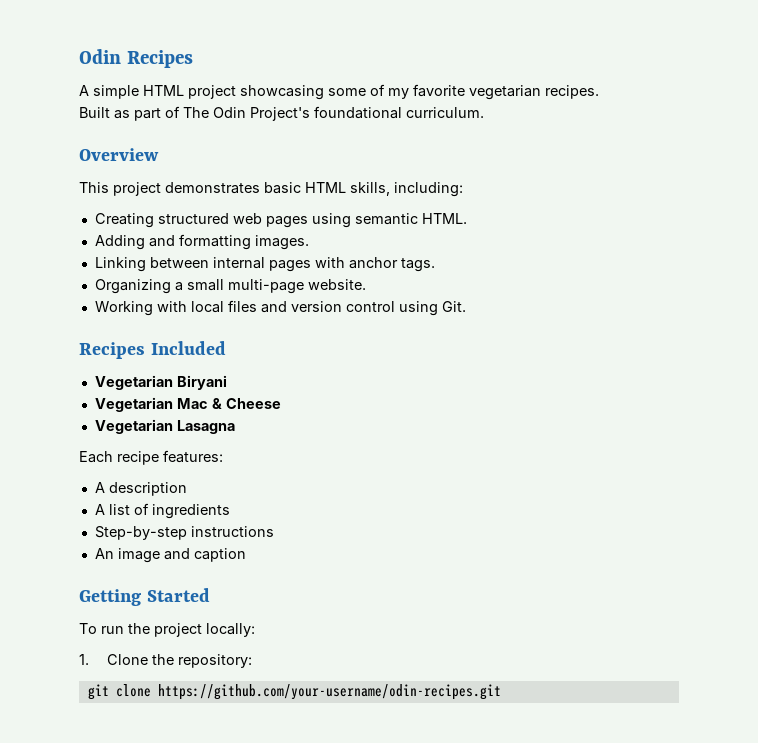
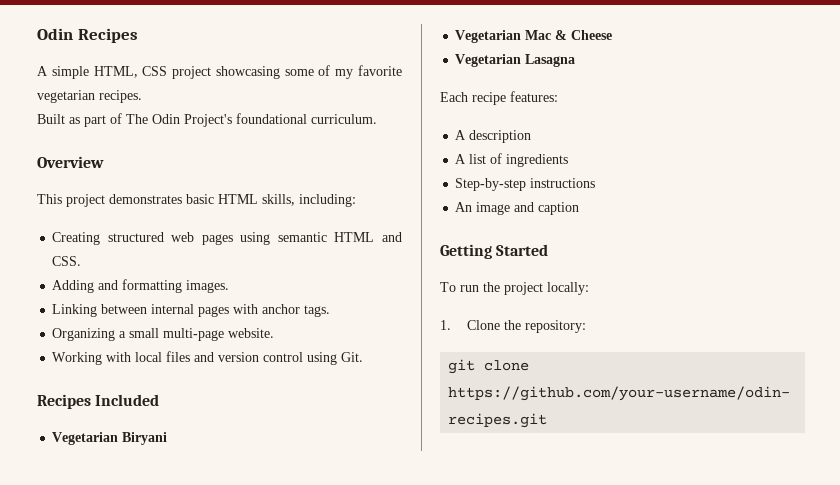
[143,85,184,96] HTML -> [93,66,168,78] HTML, CSS
[421,213,467,224] HTML. -> [334,232,402,242] [52,256,82,266] HTML and CSS.

